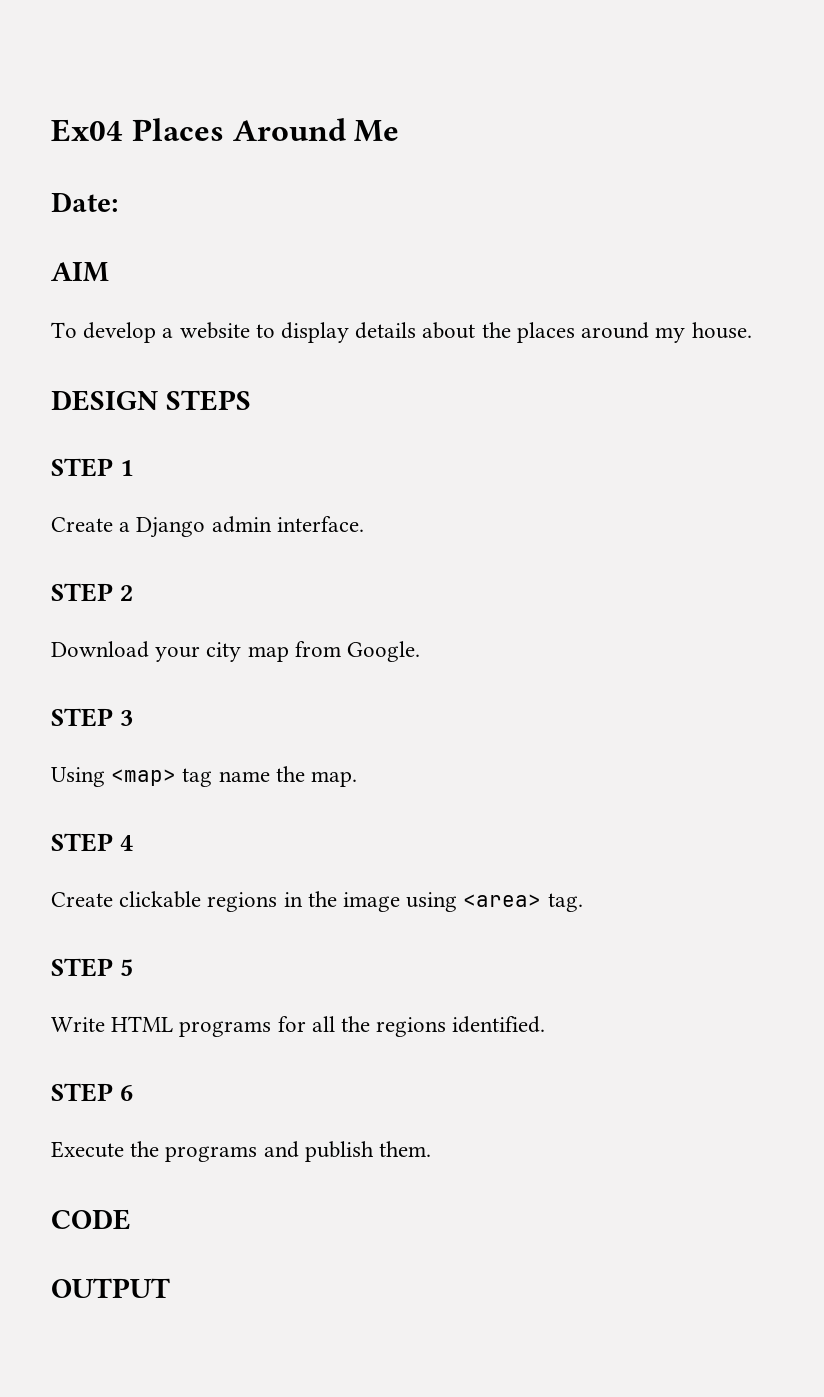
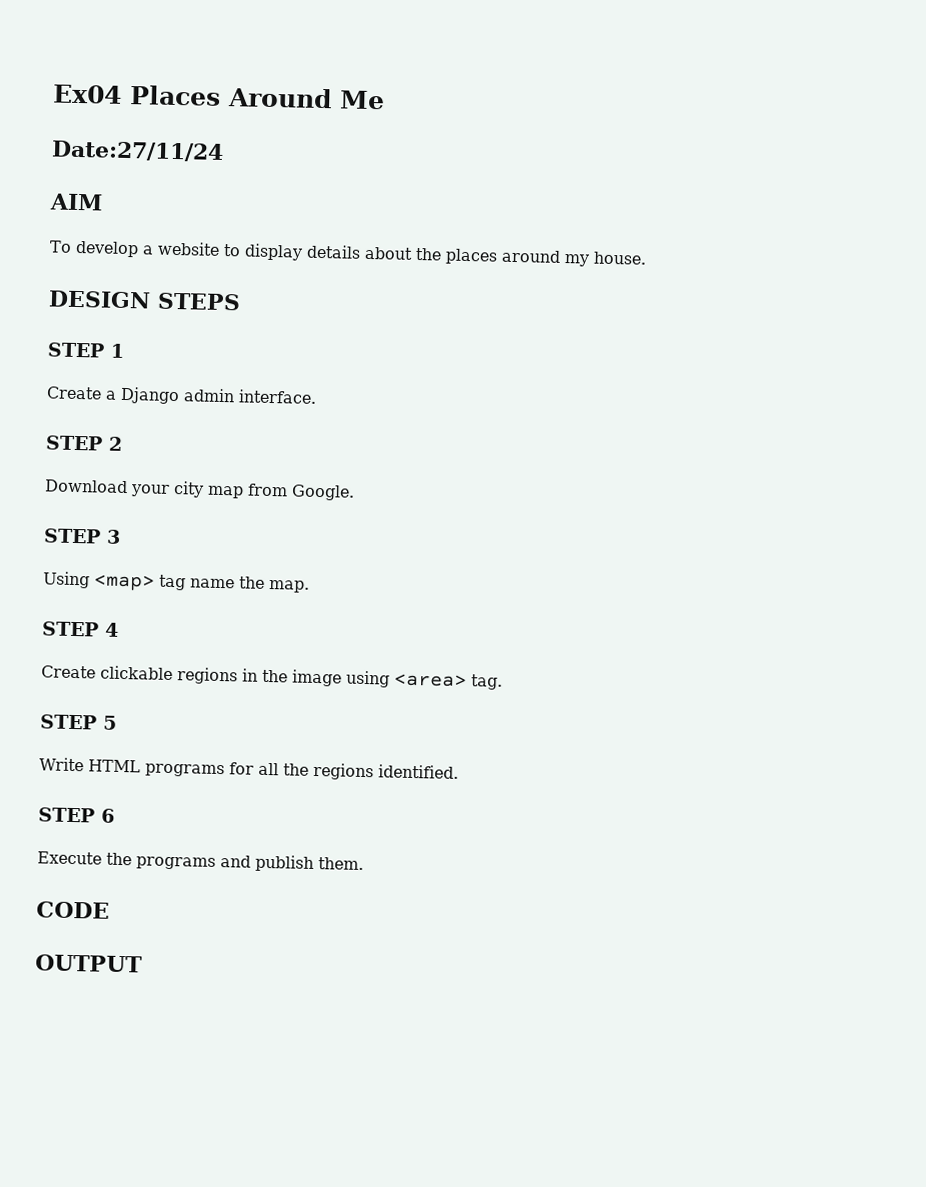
[51,192,118,212] Date: -> [51,140,224,162] Date:27/11/24

